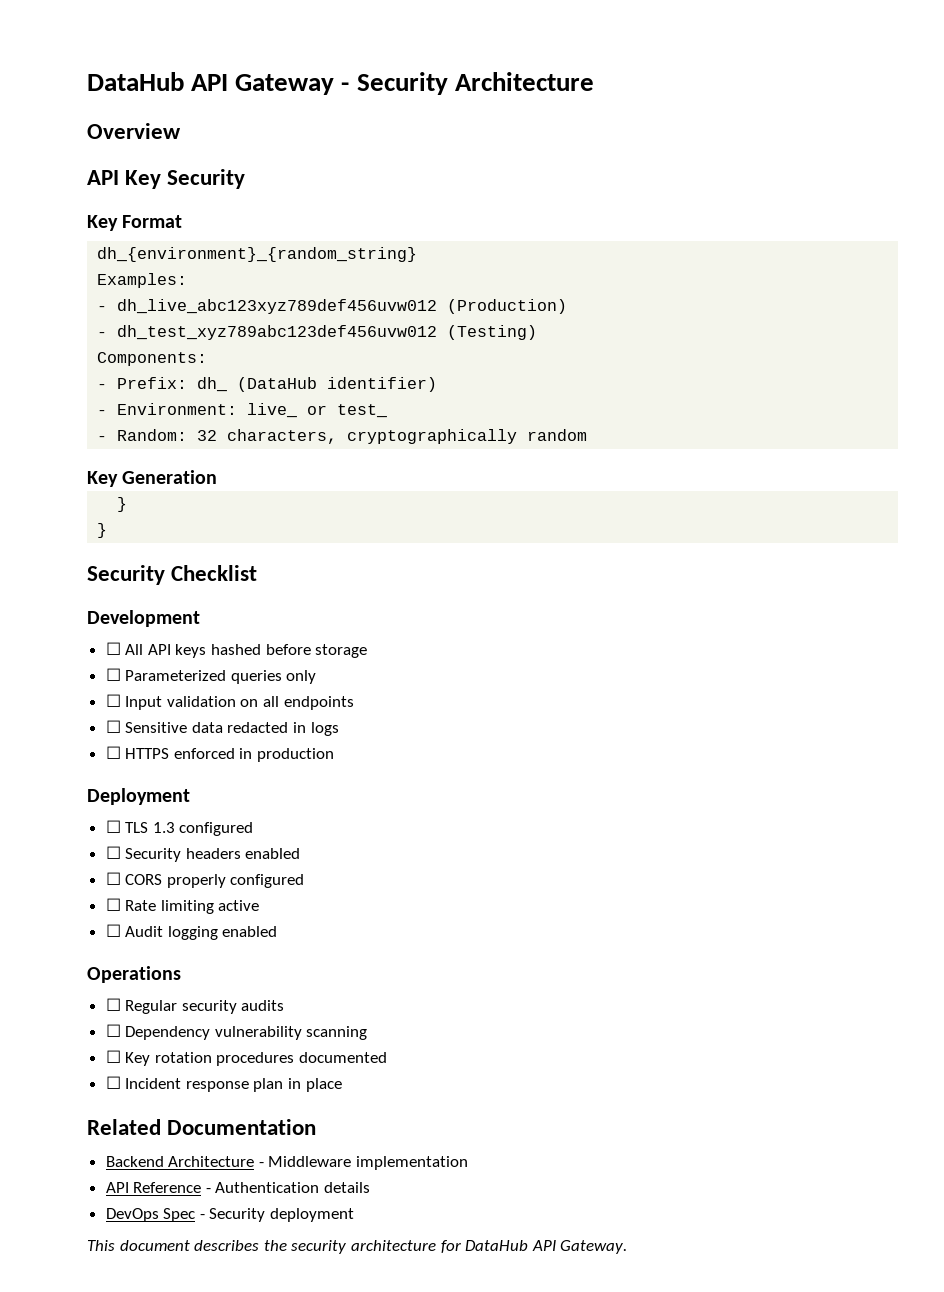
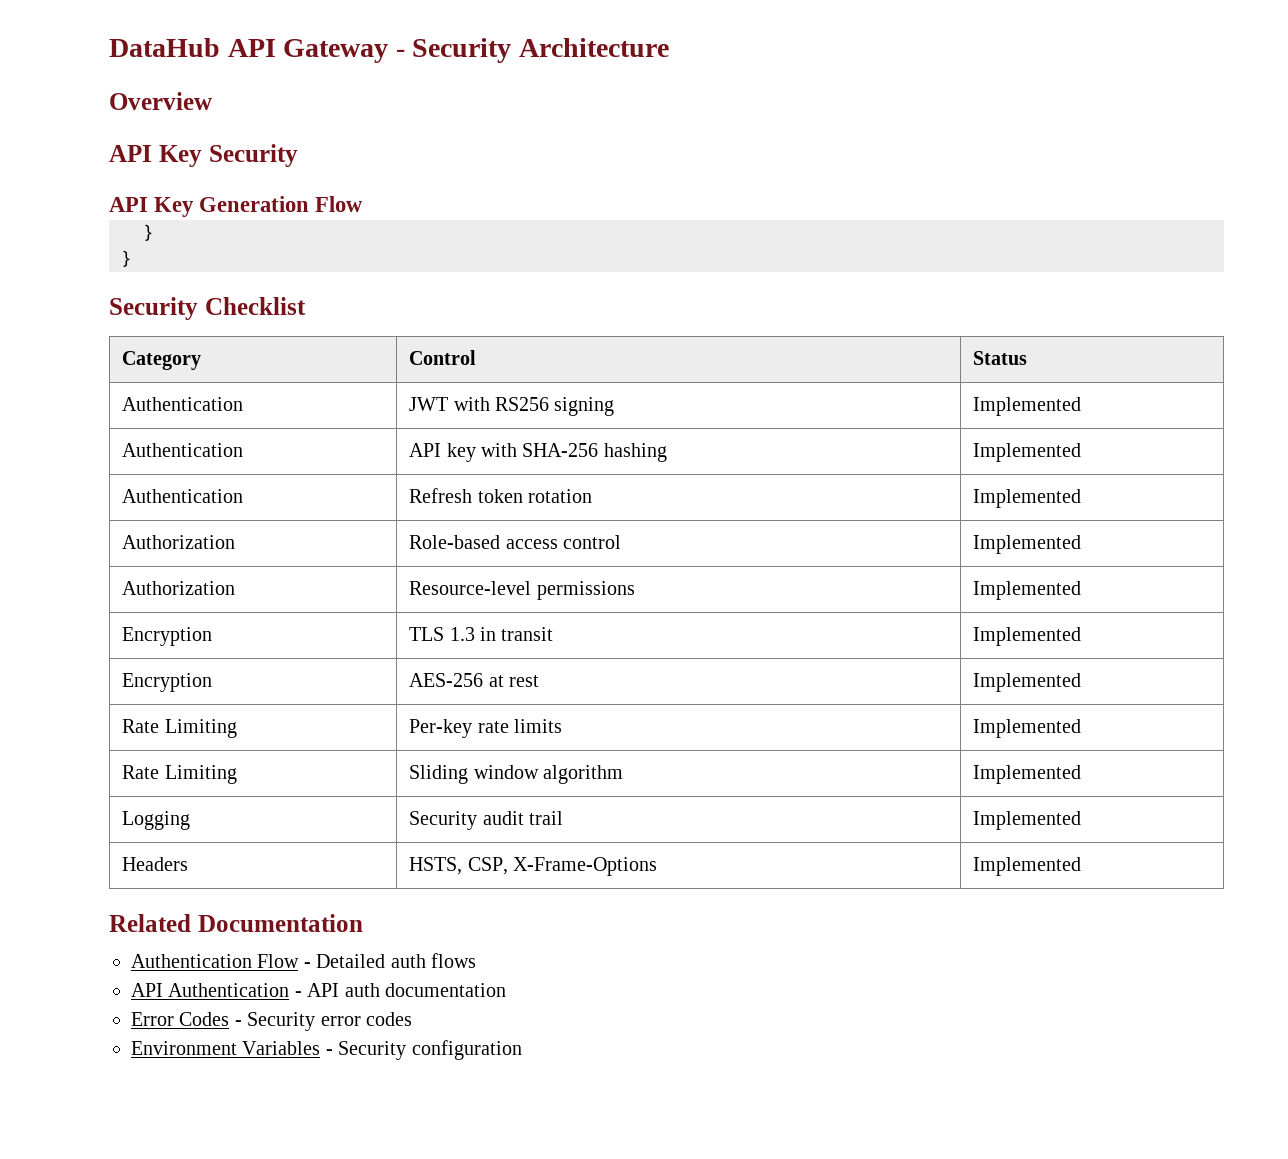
[87,215,183,231] [97,247,418,262] [97,273,188,288] [97,299,568,314] [97,325,538,340] [97,352,208,366] [97,377,438,392] [97,403,388,418] [97,429,588,444] Key Format // dh_{environment}_{random_string} // Examples: // - dh_live_abc123xyz789def456uvw012 (Production) // - dh_test_xyz789abc123def456uvw012 (Testing) // Components: // - Prefix: dh_ (DataHub identifier) // - Environment: live_ or test_ // - Random: 32 characters, cryptographically random // -> [109,197,148,212] API
(218, 477) none -> [315,196,364,212] Flow
[87,610,200,627] [105,642,368,658] [105,668,317,684] [105,694,354,710] [105,720,339,736] [105,746,335,762] [87,788,190,805] [105,820,254,836] [105,846,301,862] [105,872,305,888] [105,898,260,914] [105,924,278,940] [87,966,181,983] [105,998,285,1014] [105,1024,368,1040] [105,1050,388,1066] [105,1076,342,1092] [87,1119,317,1135] [105,1156,469,1170] [105,1182,371,1193] [105,1208,355,1222] [87,1240,628,1254] // Development // ☐ All API keys hashed before storage // ☐ Parameterized queries only // ☐ Input validation on all endpoints // ☐ Sensitive data redacted in logs // ☐ HTTPS enforced in production // Deployment // ☐ TLS 1.3 configured // ☐ Security headers enabled // ☐ CORS properly configured // ☐ Rate limiting active // ☐ Audit logging enabled // Operations // ☐ Regular security audits // ☐ Dependency vulnerability scanning // ☐ Key rotation procedures documented // ☐ Incident response plan in place // Related Documentation // Backend Architecture - Middleware implementation // API Reference - Authentication details // DevOps Spec - Security deployment // This document describes the security architecture for DataHub API Gateway. -> [122,351,202,370] [409,350,477,365] [973,351,1028,365] [122,397,244,411] [409,397,615,416] [973,397,1082,416] [122,443,244,457] [409,443,667,462] [973,443,1082,462] [122,489,244,503] [409,488,592,503] [973,489,1082,508] [122,535,236,549] [409,535,621,549] [973,535,1082,554] [122,581,236,595] [409,581,635,600] [973,581,1082,600] [122,627,213,646] [409,627,554,641] [973,627,1082,646] [122,673,213,692] [409,673,539,687] [973,673,1082,692] [122,719,237,738] [409,719,562,738] [973,719,1082,738] [122,765,237,784] [409,765,623,784] [973,765,1082,784] [122,811,191,830] [409,811,563,830] [973,811,1082,830] [122,857,189,871] [409,857,657,876] [973,857,1082,876] [109,914,363,932] [131,953,476,968] [131,983,506,997] [131,1012,412,1031] [131,1040,522,1060] // Category | Control | Status // Authentication | JWT with RS256 signing | Implemented // Authentication | API key with SHA-256 hashing | Implemented // Authentication | Refresh token rotation | Implemented // Authorization | Role-based access control | Implemented // Authorization | Resource-level permissions | Implemented // Encryption | TLS 1.3 in transit | Implemented // Encryption | AES-256 at rest | Implemented // Rate Limiting | Per-key rate limits | Implemented // Rate Limiting | Sliding window algorithm | Implemented // Logging | Security audit trail | Implemented // Headers | HSTS, CSP, X-Frame-Options | Implemented // Related Documentation // Authentication Flow - Detailed auth flows // API Authentication - API auth documentation // Error Codes - Security error codes // Environment Variables - Security configuration

